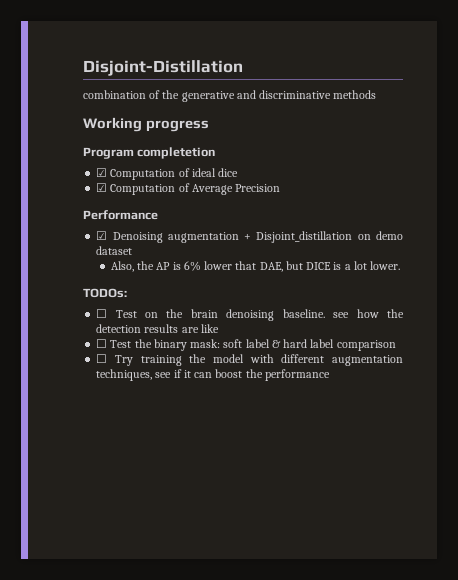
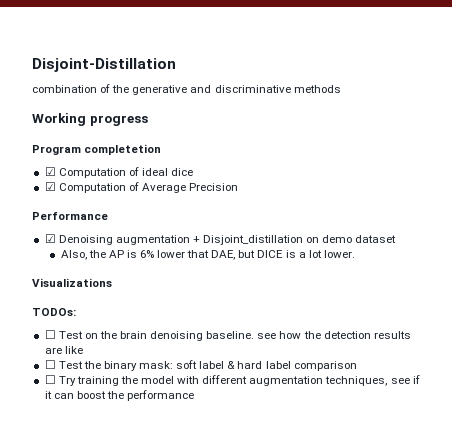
(401, 265) none -> [32,278,112,287] // Visualizations

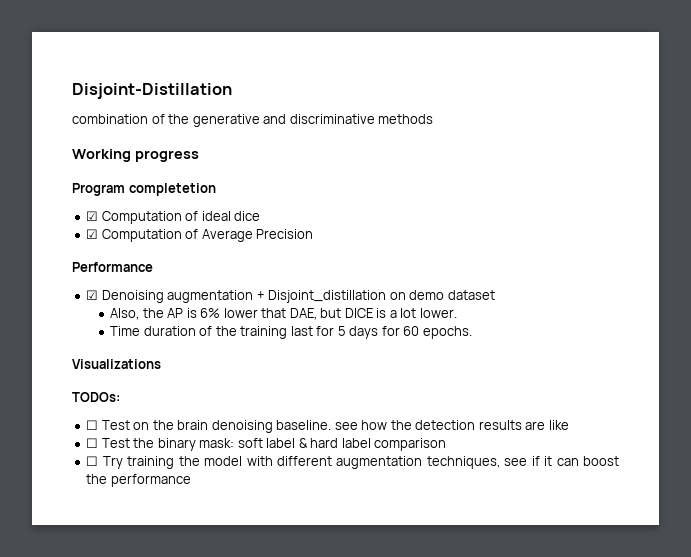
(355, 254) none -> [110,326,472,339] // Time duration of the training last for 5 days for 60 epochs.

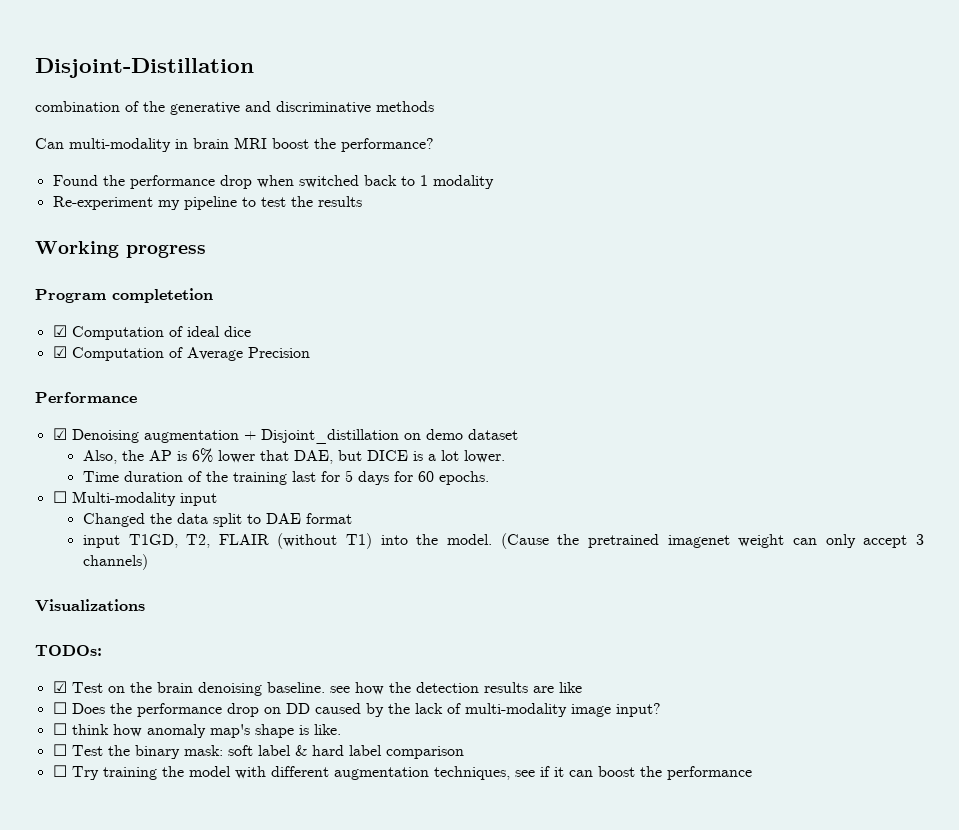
(434, 119) none -> [35,137,434,152] [52,175,494,189] [52,196,362,210] // Can multi-modality in brain MRI boost the performance? // Found the performance drop when switched back to 1 modality // Re-experiment my pipeline to test the results
(472, 332) none -> [52,491,217,506] [82,513,352,527] [82,533,925,549] [82,554,148,570] // ☐ Multi-modality input // Changed the data split to DAE format // input T1GD, T2, FLAIR (without T1) into the model. (Cause the pretrained imagenet weight can only accept 3 channels)
[86,420,99,430] ☐ -> [52,681,67,693] ☑
(569, 425) none -> [52,702,661,717] [52,723,341,738] // ☐ Does the performance drop on DD caused by the lack of multi-modality image input? // ☐ think how anomaly map's shape is like.

